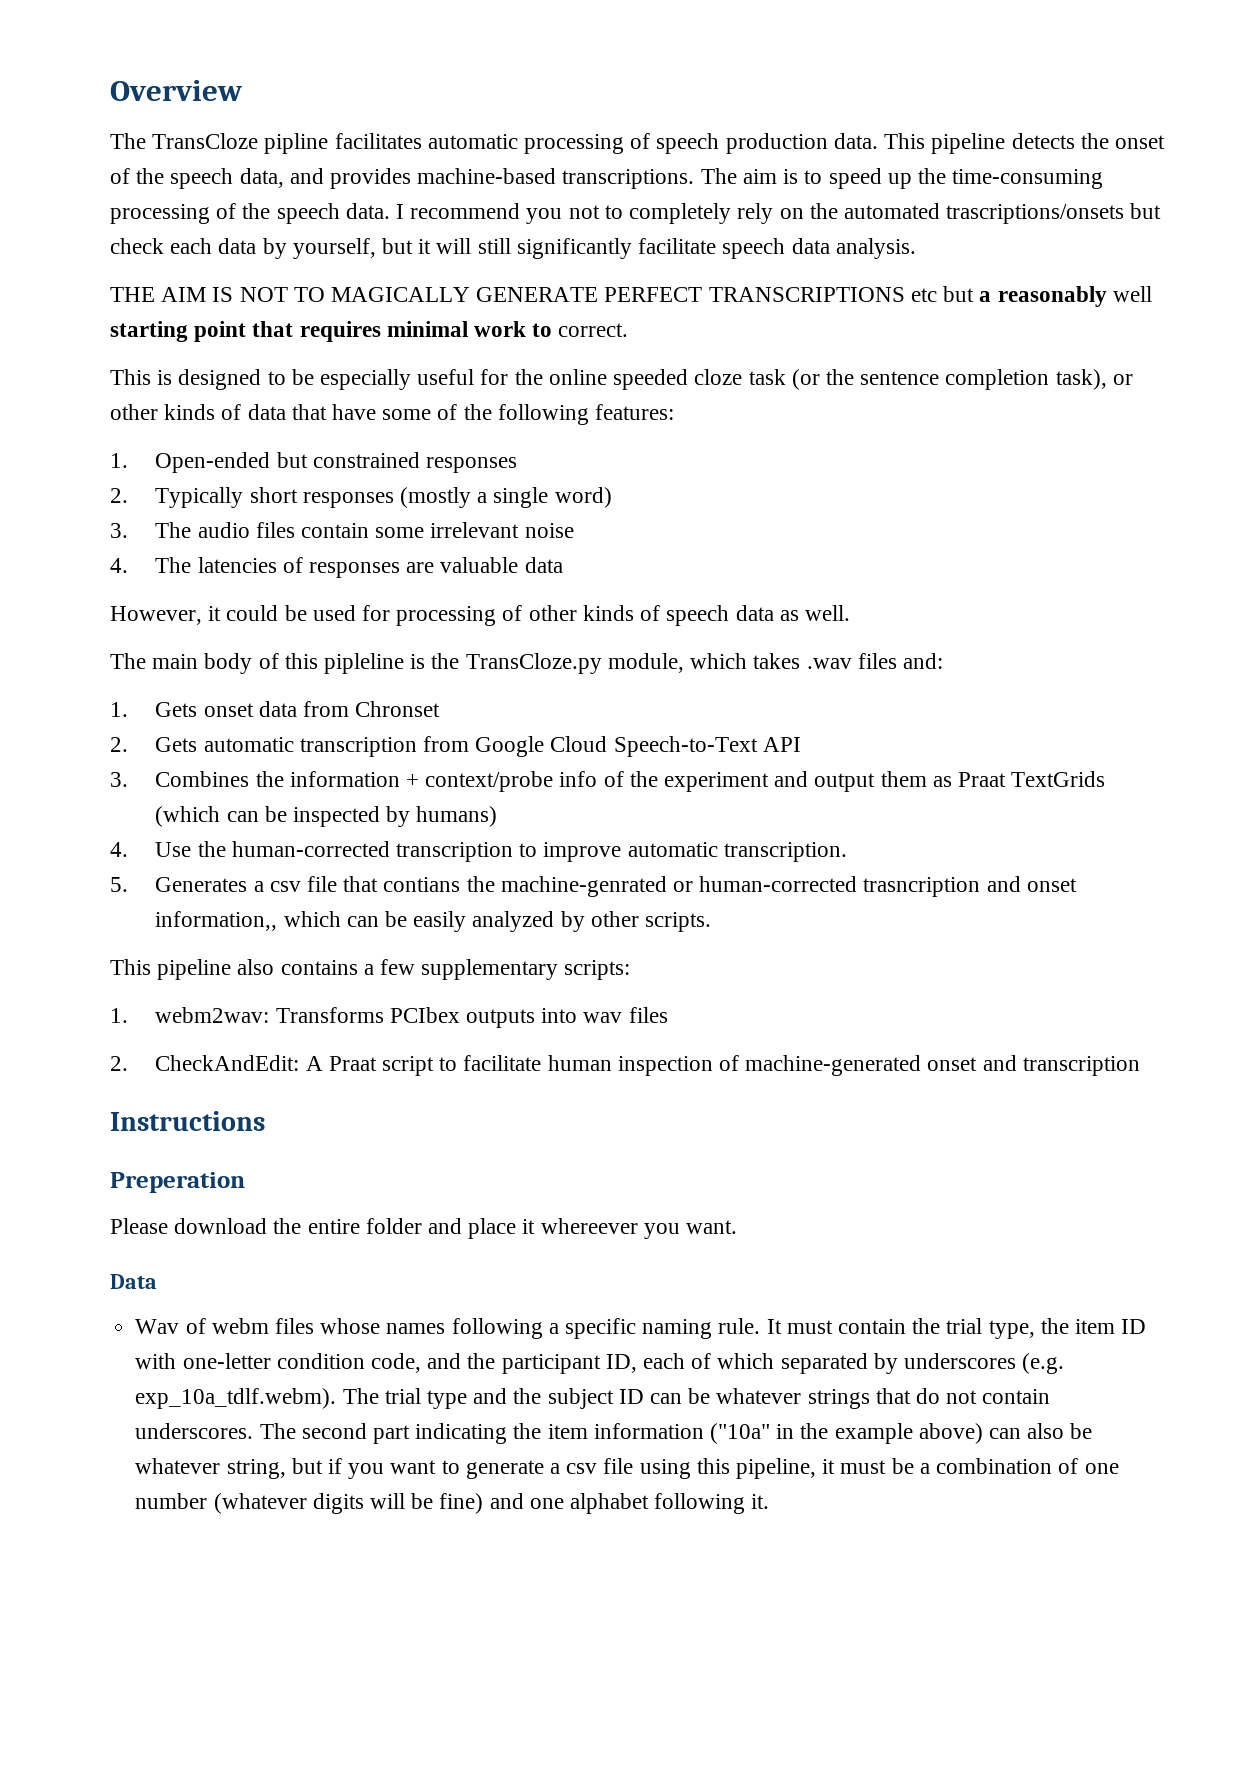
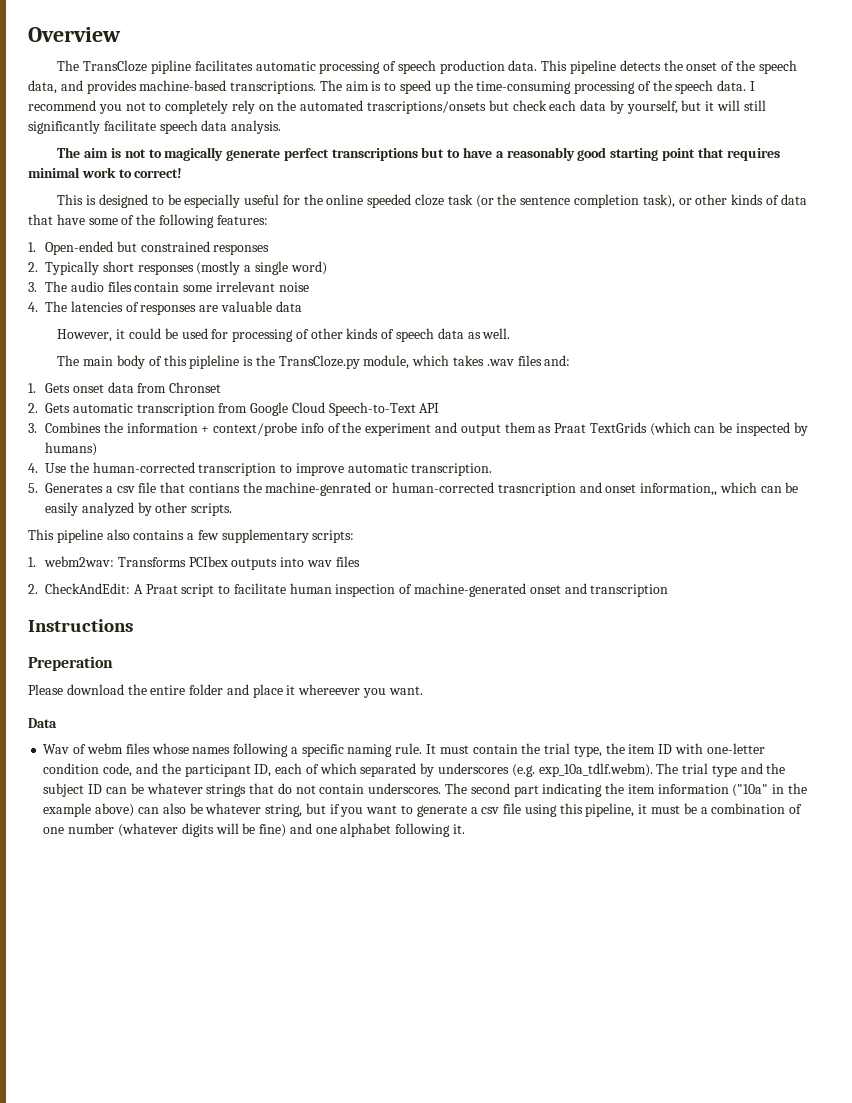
[110,286,975,302] THE AIM IS NOT TO MAGICALLY GENERATE PERFECT TRANSCRIPTIONS etc but -> [57,147,493,161] The aim is not to magically generate perfect transcriptions but to have
[1112,286,1152,302] well -> [577,147,607,161] good
[558,323,629,337] correct. -> [134,168,183,178] correct!

